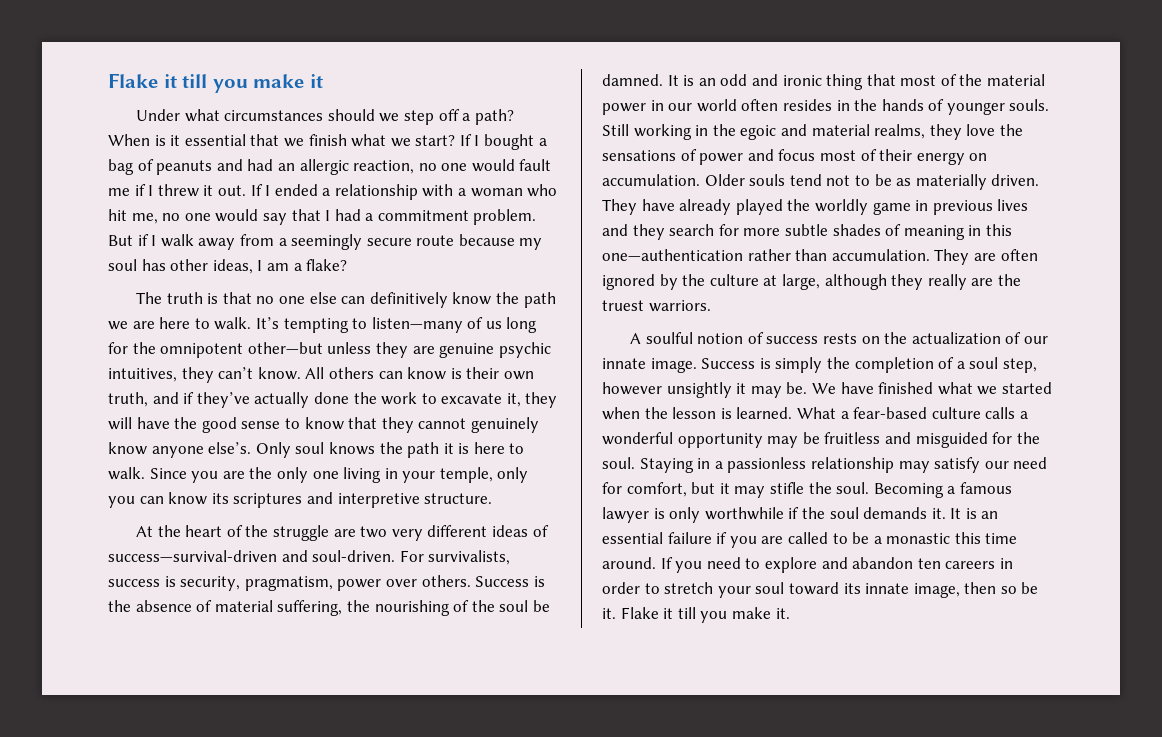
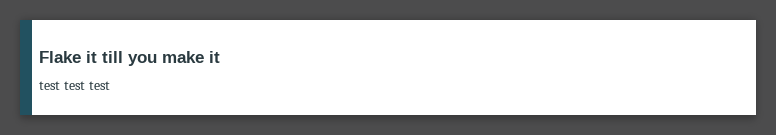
[136,109,514,125] [108,134,547,150] [108,159,552,175] [108,184,558,200] [108,209,537,225] [108,234,543,250] [108,259,348,274] [136,292,556,308] [108,317,538,333] [108,342,551,358] [108,367,534,383] [108,392,558,408] [108,417,539,433] [108,442,525,458] [108,467,529,483] [108,492,493,508] [136,525,549,541] [108,550,511,565] [108,575,545,591] [108,600,550,616] [602,74,1046,90] [602,99,1050,115] [602,124,1023,140] [602,149,988,165] [602,174,1040,190] [602,199,1029,215] [602,224,1012,240] [602,249,1038,265] [602,274,1021,290] [602,300,711,312] [630,332,1048,345] [602,357,1037,373] [602,382,1052,398] [602,407,1028,420] [602,432,1040,448] [602,457,1048,473] [602,482,1012,498] [602,507,999,523] [602,532,1018,548] [602,557,1013,573] [602,582,1039,598] [602,607,790,623] Under what circumstances should we step off a path? When is it essential that we finish what we start? If I bought a bag of peanuts and had an allergic reaction, no one would fault me if I threw it out. If I ended a relationship with a woman who hit me, no one would say that I had a commitment problem. But if I walk away from a seemingly secure route because my soul has other ideas, I am a flake? // The truth is that no one else can definitively know the path we are here to walk. It’s tempting to listen—many of us long for the omnipotent other—but unless they are genuine psychic intuitives, they can’t know. All others can know is their own truth, and if they’ve actually done the work to excavate it, they will have the good sense to know that they cannot genuinely know anyone else’s. Only soul knows the path it is here to walk. Since you are the only one living in your temple, only you can know its scriptures and interpretive structure. // At the heart of the struggle are two very different ideas of success—survival-driven and soul-driven. For survivalists, success is security, pragmatism, power over others. Success is the absence of material suffering, the nourishing of the soul be damned. It is an odd and ironic thing that most of the material power in our world often resides in the hands of younger souls. Still working in the egoic and material realms, they love the sensations of power and focus most of their energy on accumulation. Older souls tend not to be as materially driven. They have already played the worldly game in previous lives and they search for more subtle shades of meaning in this one—authentication rather than accumulation. They are often ignored by the culture at large, although they really are the truest warriors. // A soulful notion of success rests on the actualization of our innate image. Success is simply the completion of a soul step, however unsightly it may be. We have finished what we started when the lesson is learned. What a fear-based culture calls a wonderful opportunity may be fruitless and misguided for the soul. Staying in a passionless relationship may satisfy our need for comfort, but it may stifle the soul. Becoming a famous lawyer is only worthwhile if the soul demands it. It is an essential failure if you are called to be a monastic this time around. If you need to explore and abandon ten careers in order to stretch your soul toward its innate image, then so be it. Flake it till you make it. -> [39,81,110,90] test test test

